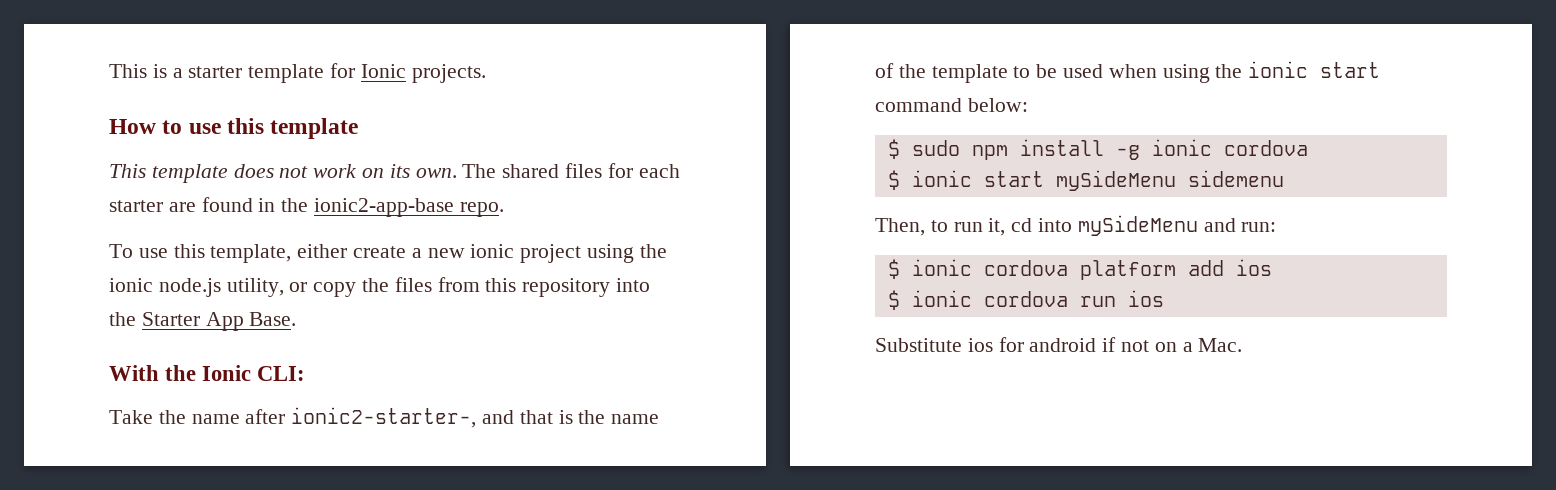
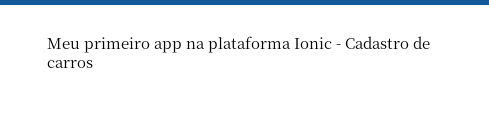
[109,63,486,83] [109,118,359,139] [109,163,680,183] [109,197,504,217] [109,244,667,263] [109,277,651,297] [109,312,297,331] [109,365,306,381] [109,407,660,428] [875,61,1381,83] [875,98,1028,112] [887,139,1308,160] [887,170,1284,191] [875,215,1277,236] [887,259,1272,280] [887,290,1164,310] [875,337,1243,352] This is a starter template for Ionic projects. // How to use this template // This template does not work on its own. The shared files for each starter are found in the ionic2-app-base repo. // To use this template, either create a new ionic project using the ionic node.js utility, or copy the files from this repository into the Starter App Base. // With the Ionic CLI: // Take the name after ionic2-starter-, and that is the name of the template to be used when using the ionic start command below: // $ sudo npm install -g ionic cordova // $ ionic start mySideMenu sidemenu // Then, to run it, cd into mySideMenu and run: // $ ionic cordova platform add ios // $ ionic cordova run ios // Substitute ios for android if not on a Mac. -> [47,36,431,53] [47,60,93,68] Meu primeiro app na plataforma Ionic - Cadastro de carros

